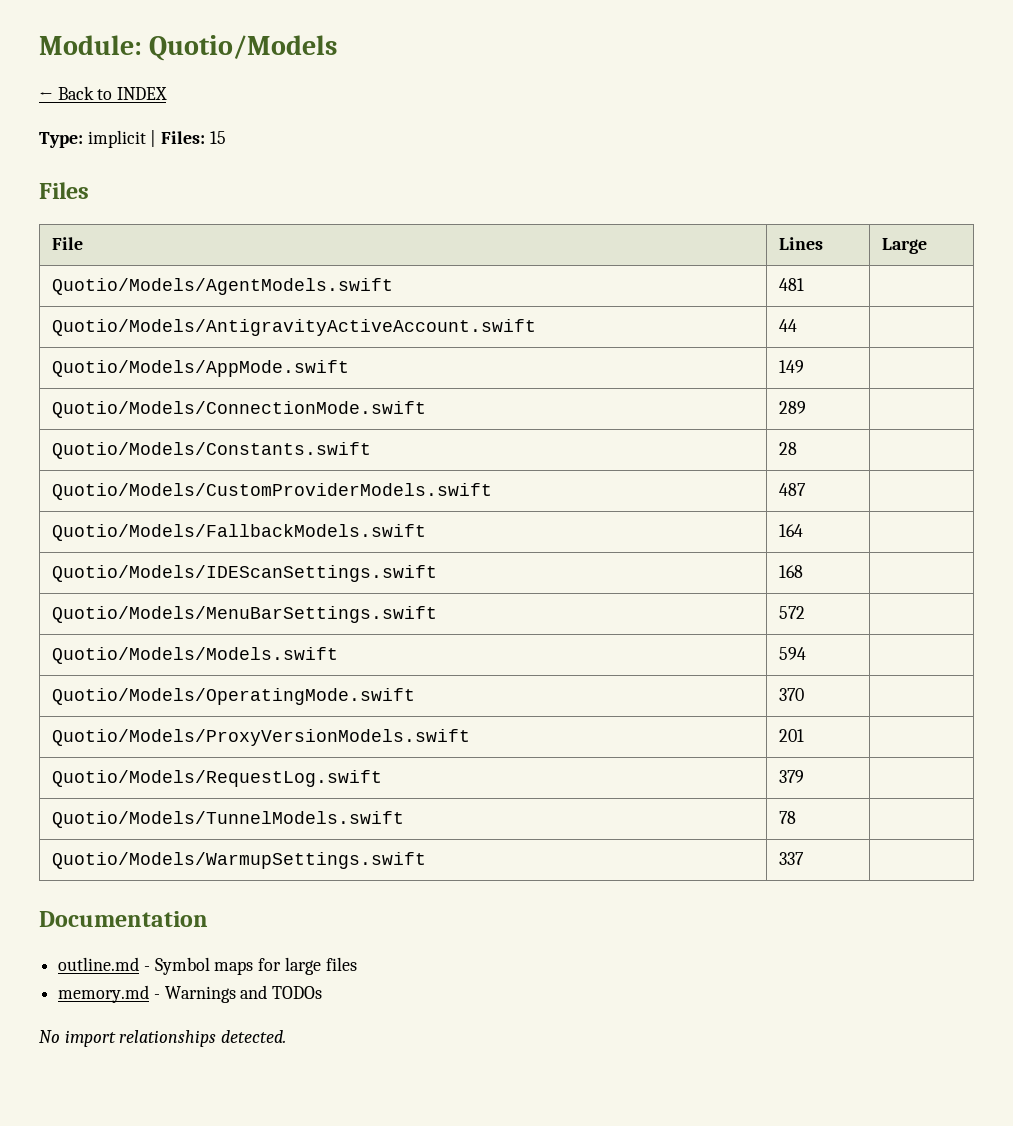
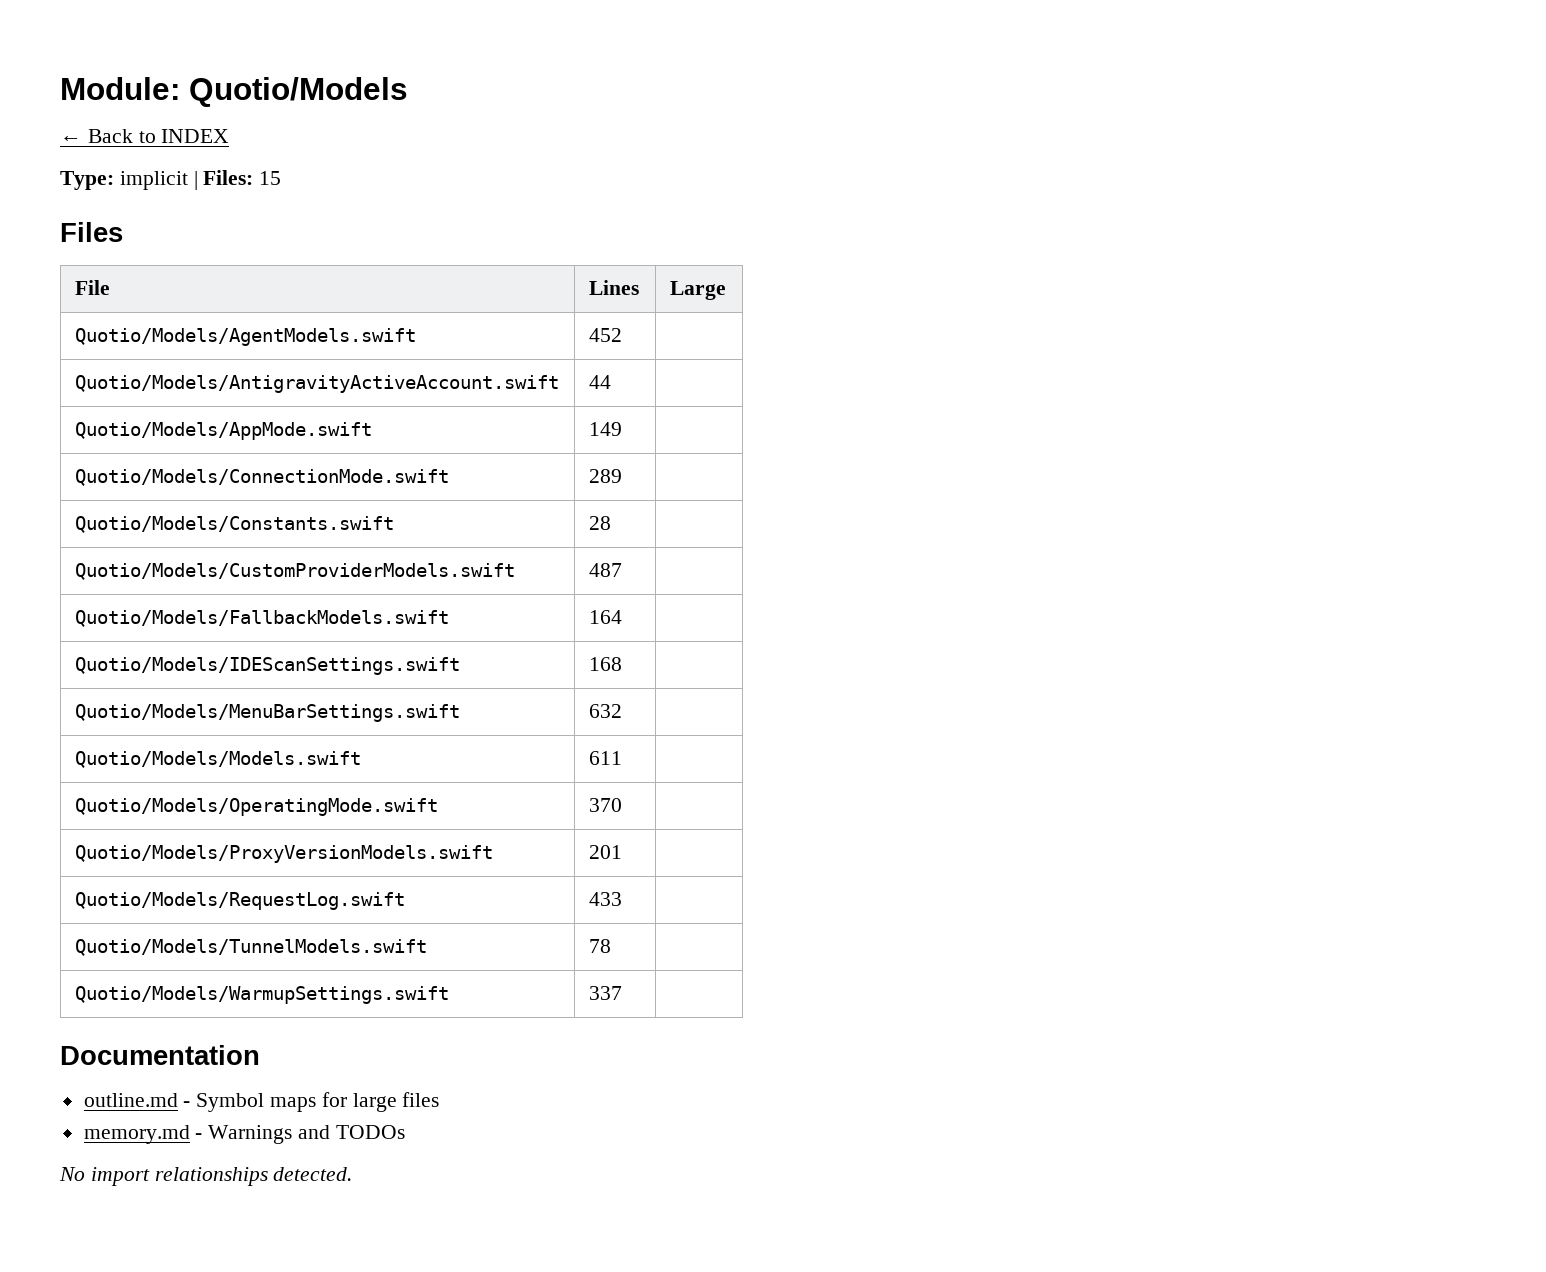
[779,278,805,291] 481 -> [588,328,622,342] 452
[779,606,806,619] 572 -> [588,704,622,718] 632
[779,647,807,660] 594 -> [588,751,622,765] 611
[779,770,805,783] 379 -> [588,892,622,906] 433

